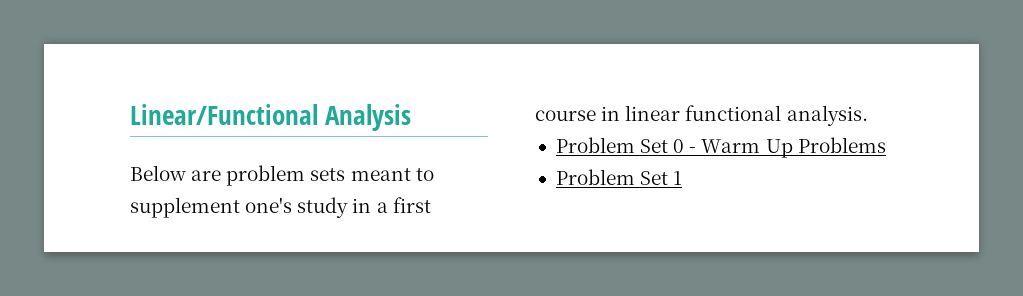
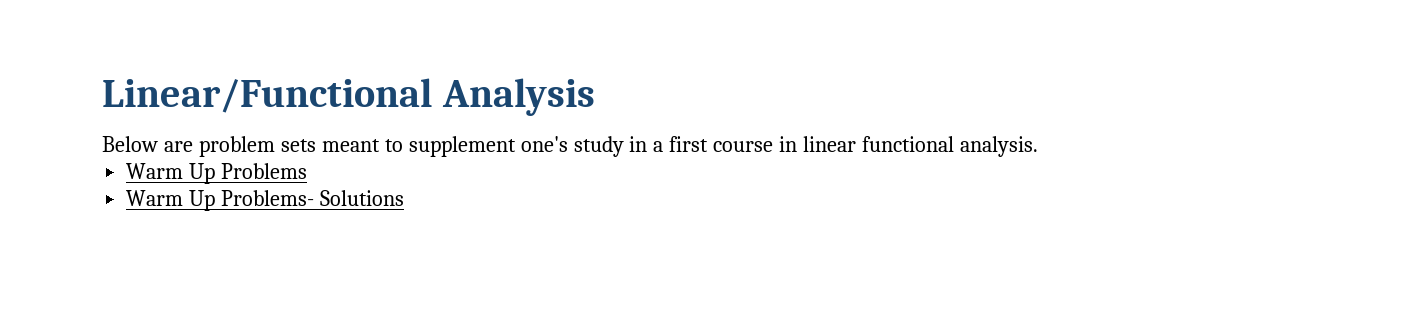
[555,137,697,153] Problem Set 0 - -> (1039, 146) none
[555,169,683,185] Problem Set 1 -> [126,190,405,211] Warm Up Problems- Solutions

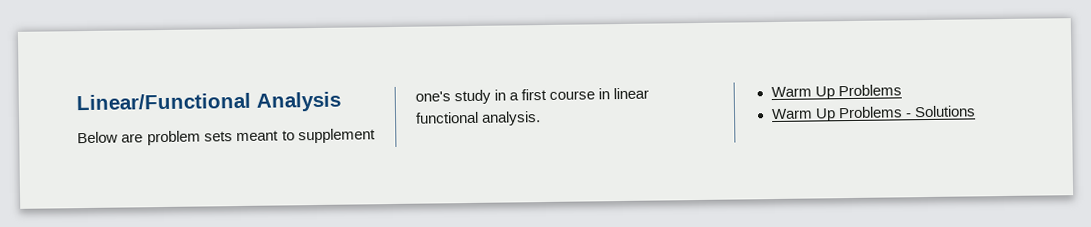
[221,190,315,206] Problems- -> [837,106,912,119] Problems -

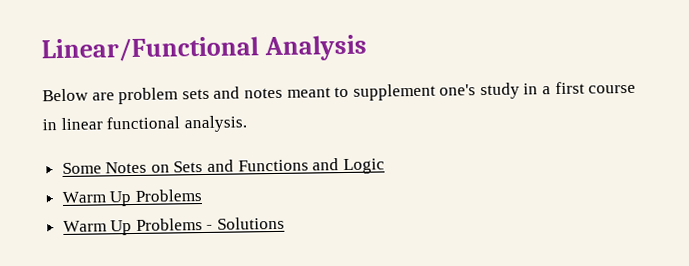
(233, 136) none -> [213,86,283,99] and notes
(542, 118) none -> [61,158,385,175] // Some Notes on Sets and Functions and Logic

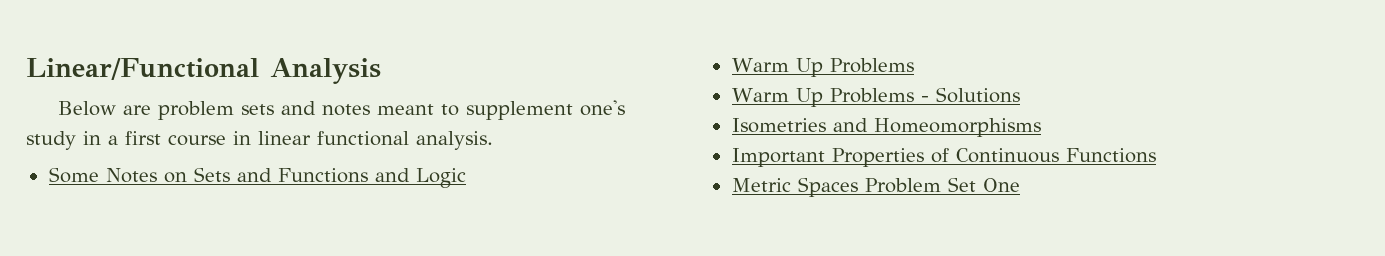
(286, 223) none -> [731,118,1041,137] [731,148,1156,167] [731,177,1020,197] // Isometries and Homeomorphisms // Important Properties of Continuous Functions // Metric Spaces Problem Set One

